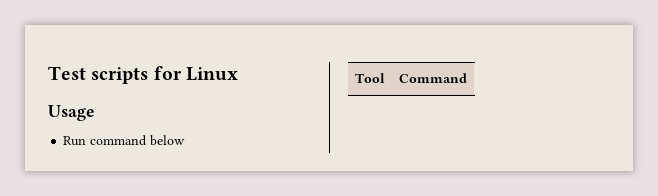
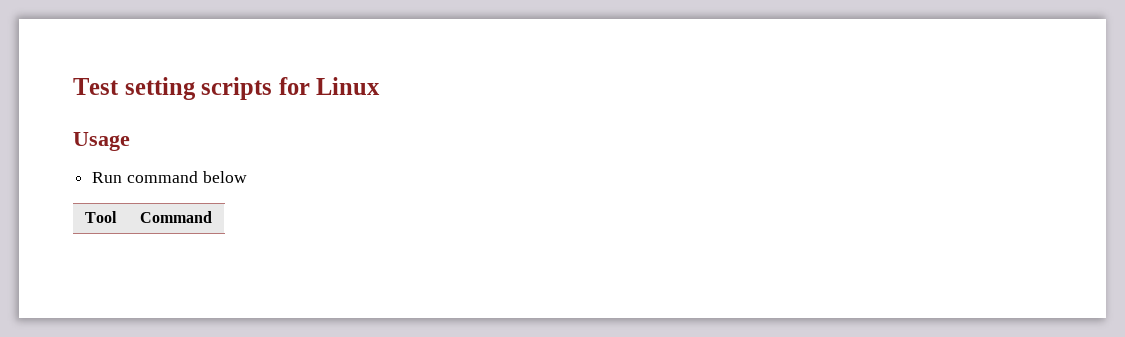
(86, 73) none -> [124,77,196,100] setting

